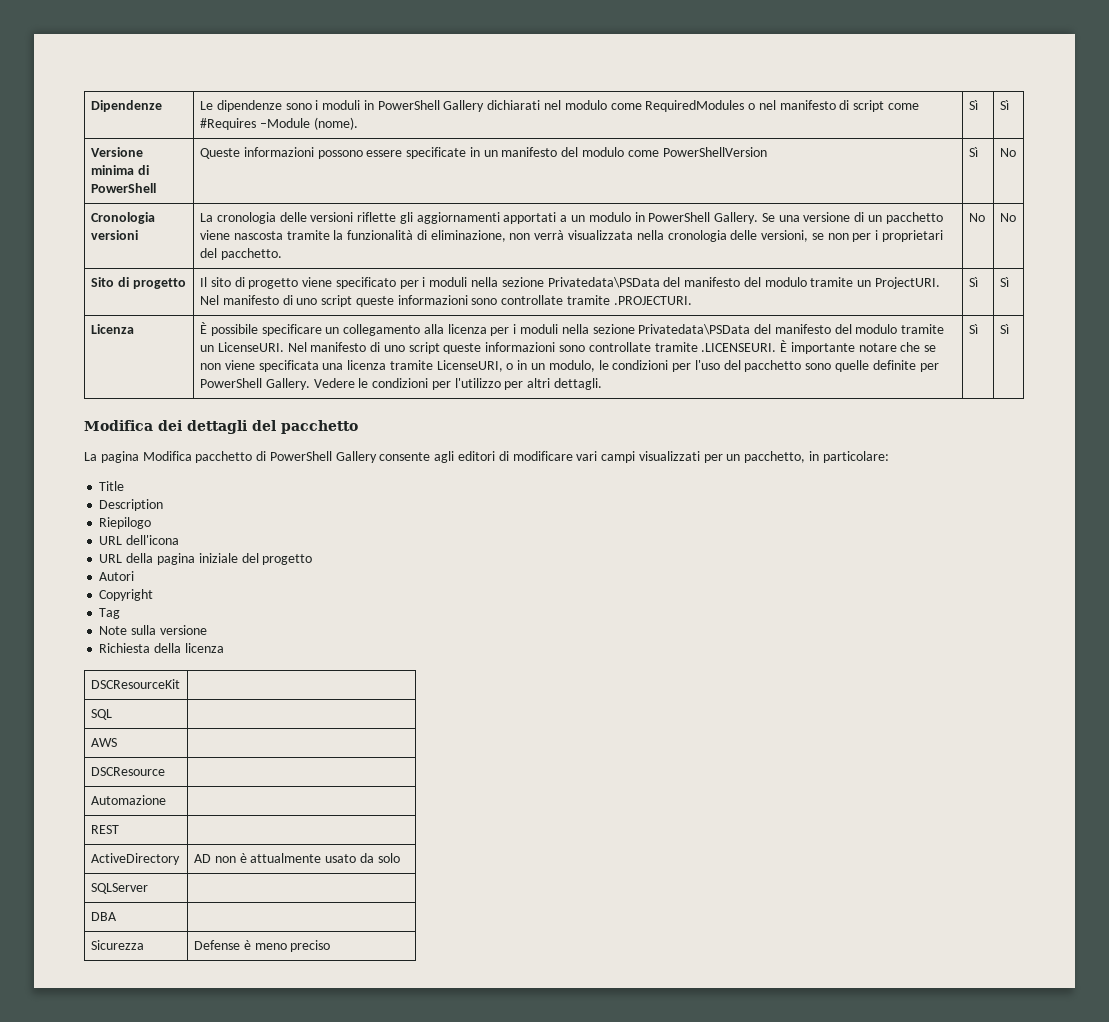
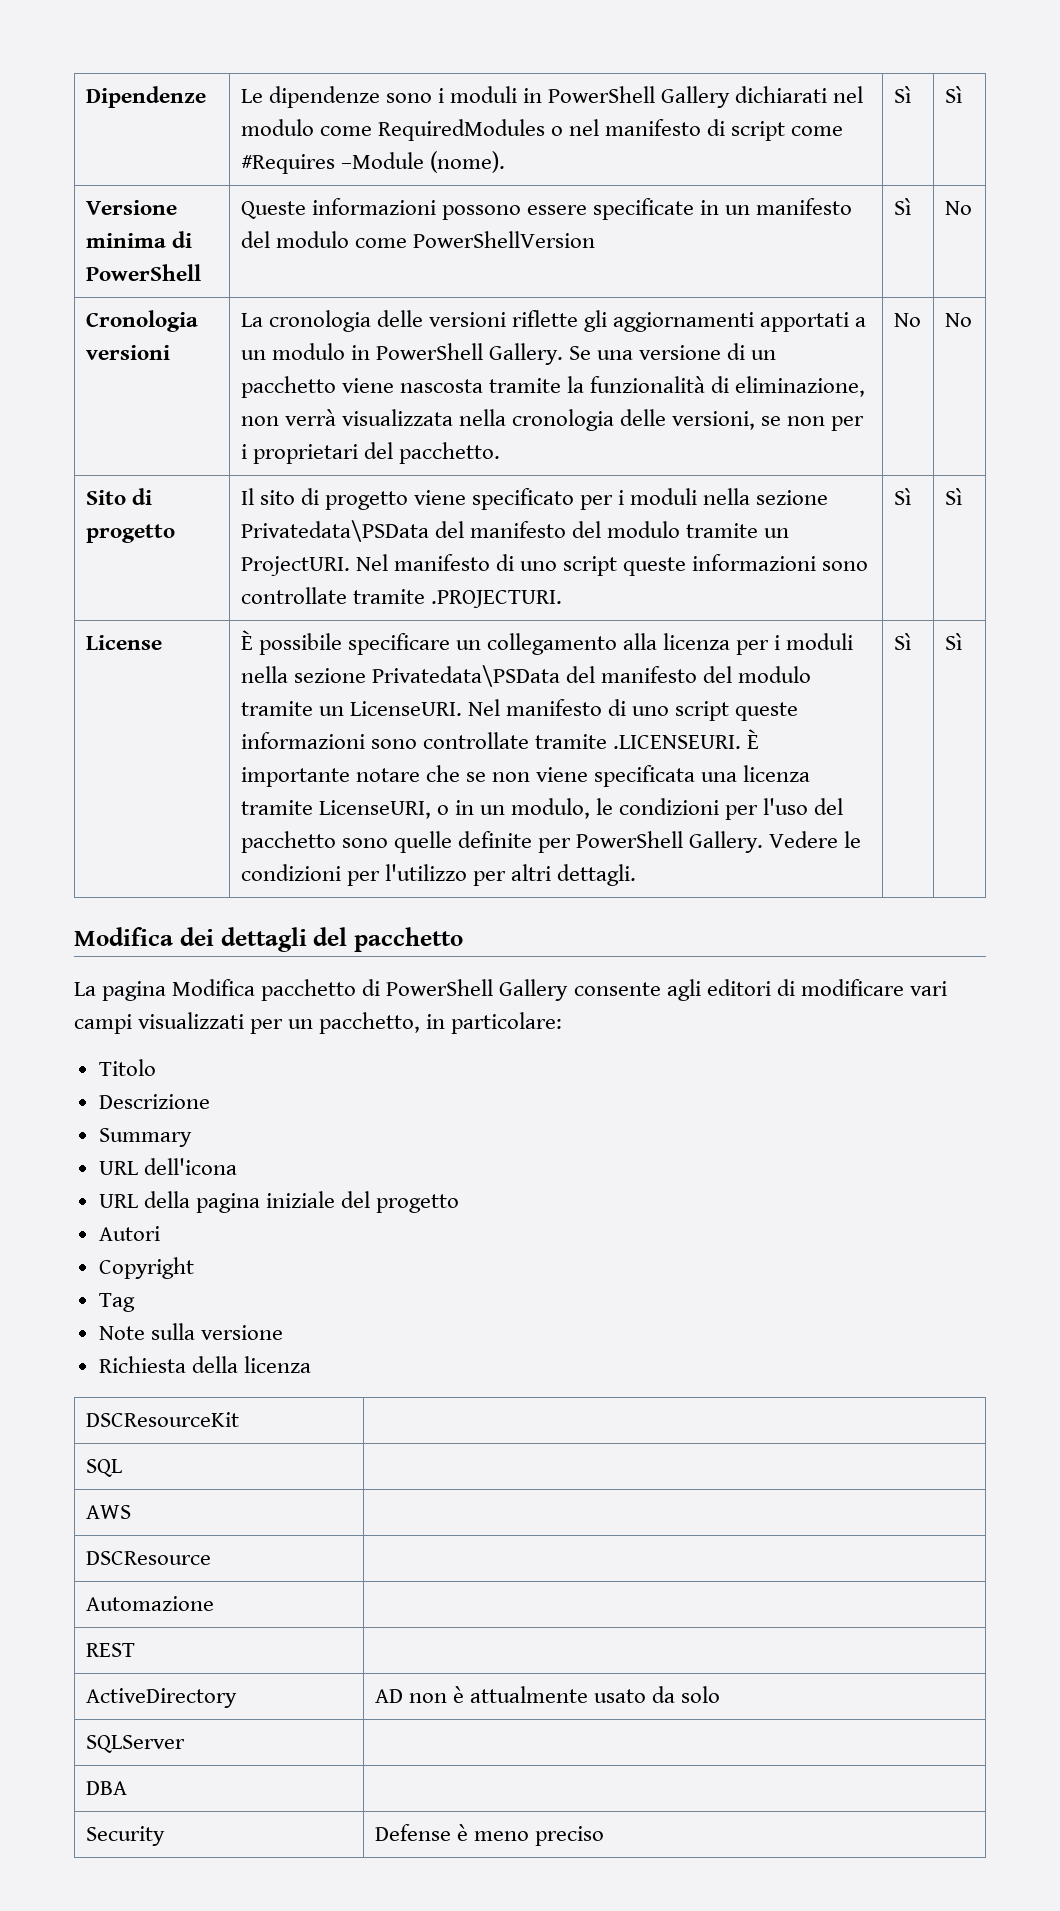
[90,324,134,334] Licenza -> [85,635,162,650] License
[99,481,125,491] [99,499,164,511] [99,517,152,529] Title // Description // Riepilogo -> [98,1059,156,1076] [98,1094,210,1109] [98,1128,192,1147] Titolo // Descrizione // Summary
[90,940,144,950] Sicurezza -> [85,1826,165,1846] Security

